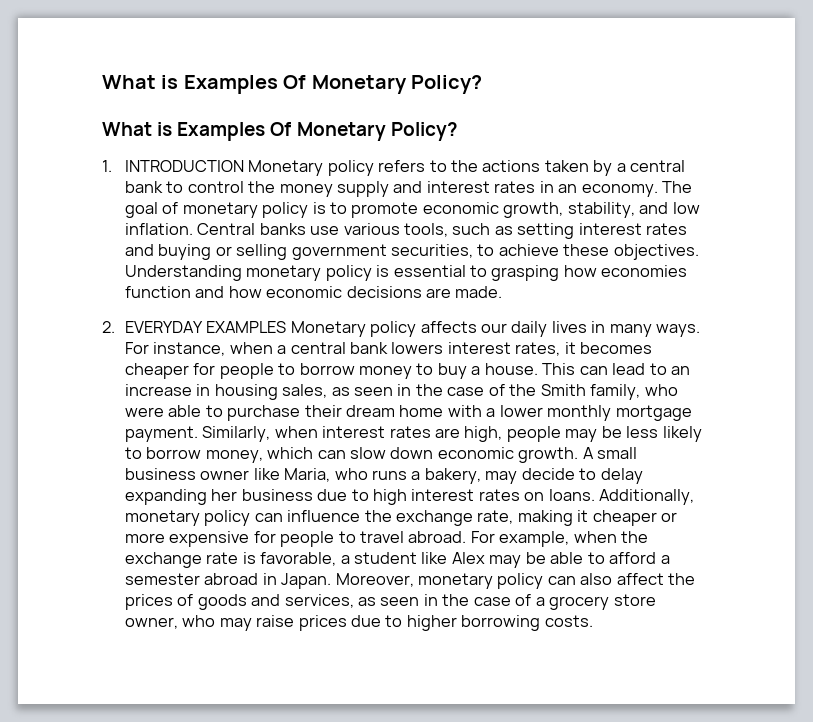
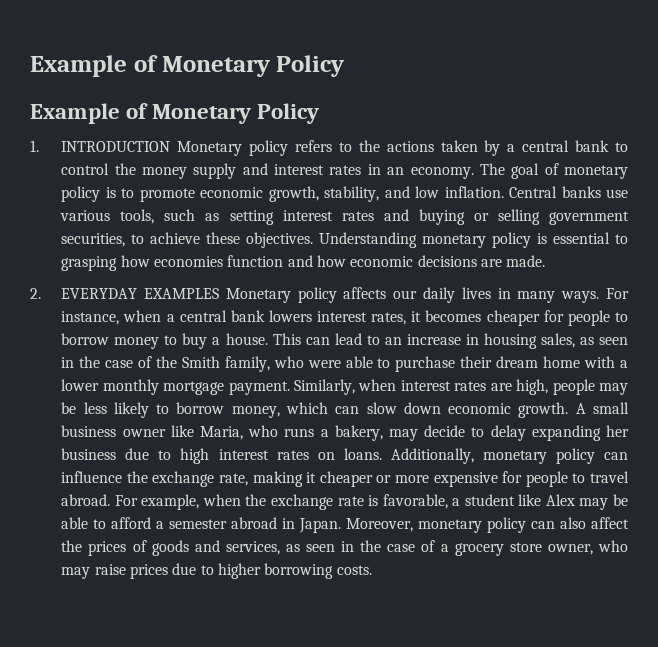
[102,75,482,94] [102,122,458,141] What is Examples Of Monetary Policy? // What is Examples Of Monetary Policy? -> [30,55,346,77] [30,103,320,124] Example of Monetary Policy // Example of Monetary Policy

